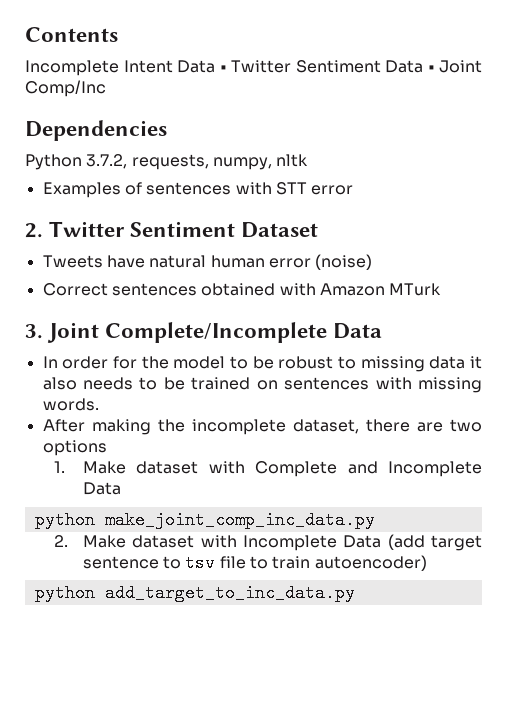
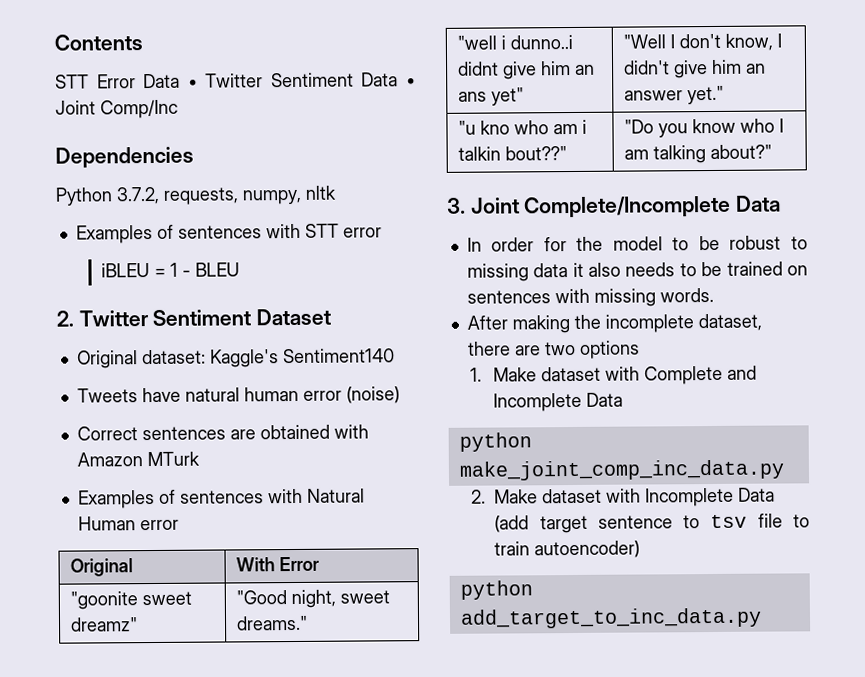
[25,60,173,76] Incomplete Intent -> [55,74,136,89] STT Error
(354, 190) none -> [100,262,240,278] // iBLEU = 1 - BLEU
(319, 230) none -> [76,348,395,369] // Original dataset: Kaggle's Sentiment140
(197, 289) none -> [229,429,256,440] are
(442, 289) none -> [77,488,365,509] [77,516,179,531] [70,558,134,577] [236,556,321,572] [70,591,193,610] [70,617,139,632] [236,589,391,609] [236,615,309,631] [457,34,574,50] [458,61,596,80] [458,87,525,106] [623,33,783,51] [624,59,767,79] [624,85,725,105] [458,119,588,135] [458,146,568,161] [624,118,785,138] [624,144,773,164] // Examples of sentences with Natural Human error // Original | With Error // "goonite sweet dreamz" | "Good night, sweet dreams." // "well i dunno..i didnt give him an ans yet" | "Well I don't know, I didn't give him an answer yet." // "u kno who am i talkin bout??" | "Do you know who I am talking about?"

